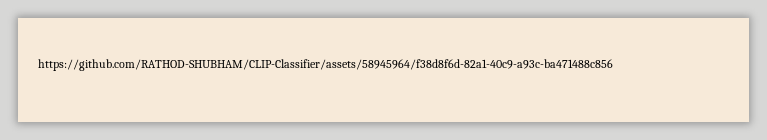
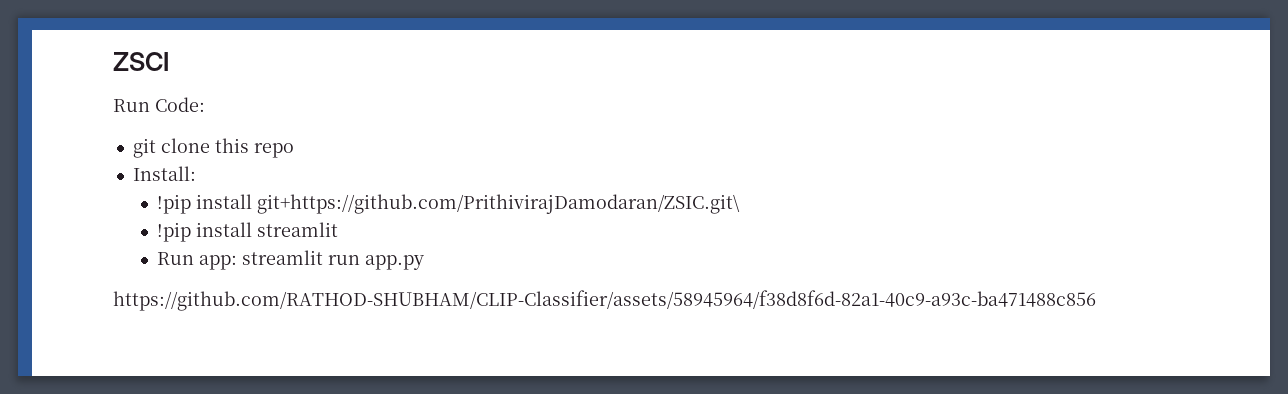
(38, 65) none -> [113,52,169,71] [113,97,205,112] [132,138,294,158] [132,166,196,181] [157,194,741,214] [157,222,339,242] [157,250,425,270] ZSCI // Run Code: // git clone this repo // Install: // !pip install git+https://github.com/PrithivirajDamodaran/ZSIC.git\ // !pip install streamlit // Run app: streamlit run app.py //

